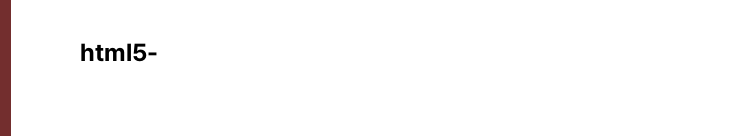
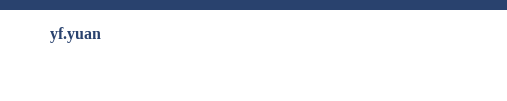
[80,43,158,62] html5- -> [50,27,101,43] yf.yuan

